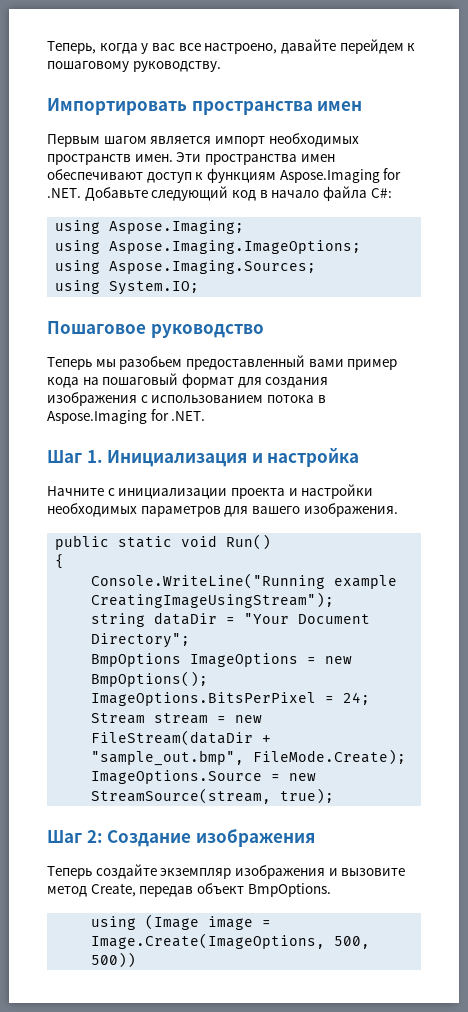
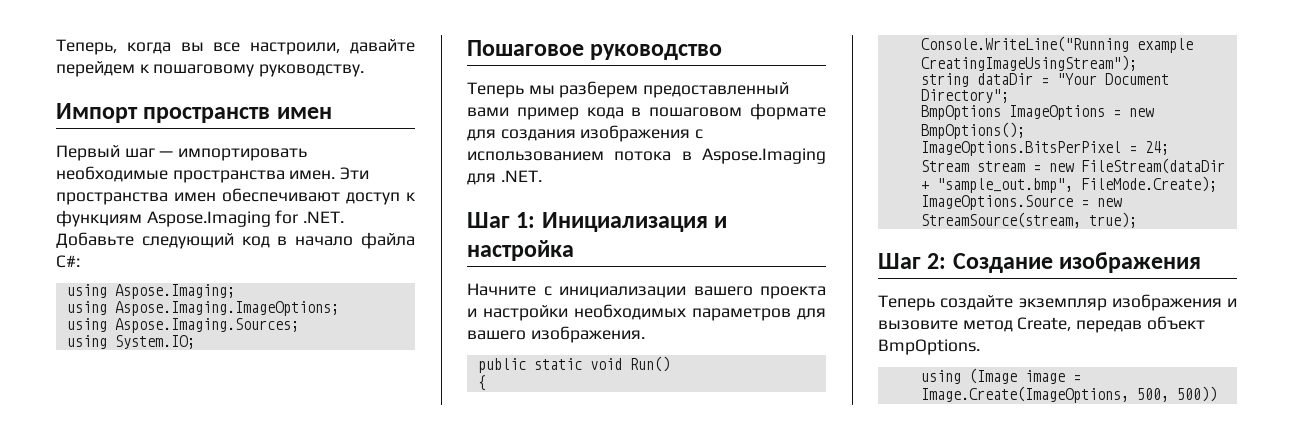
[141,43,278,54] у вас все настроено, -> [180,42,341,55] вы все настроили,
[47,98,313,115] Импортировать пространства -> [56,103,271,123] Импорт пространств
[47,133,359,147] [47,154,131,165] Первым шагом является импорт необходимых пространств -> [56,145,308,161] [56,166,285,183] Первый шаг — импортировать необходимые пространства
[119,356,183,370] разобьем -> [559,81,639,98] разберем
[82,373,234,388] на пошаговый формат -> [631,103,826,120] в пошаговом формате
[150,409,169,421] for -> [467,173,496,185] для
[86,450,103,463] 1. -> [516,212,536,228] 1:
(228, 493) none -> [693,286,753,296] вашего

